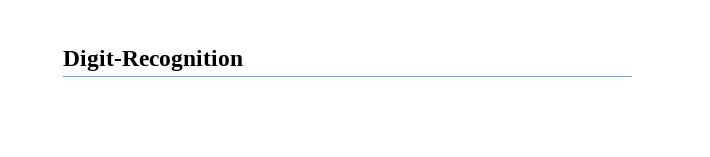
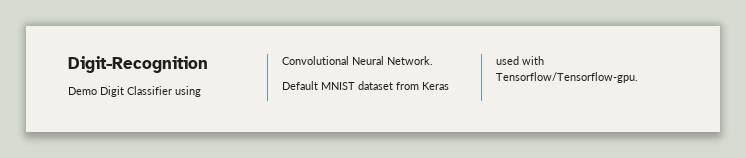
(243, 60) none -> [68,86,201,97] [282,56,433,65] [282,81,449,90] [496,56,544,65] [496,72,638,83] // Demo Digit Classifier using Convolutional Neural Network. // Default MNIST dataset from Keras used with Tensorflow/Tensorflow-gpu.

